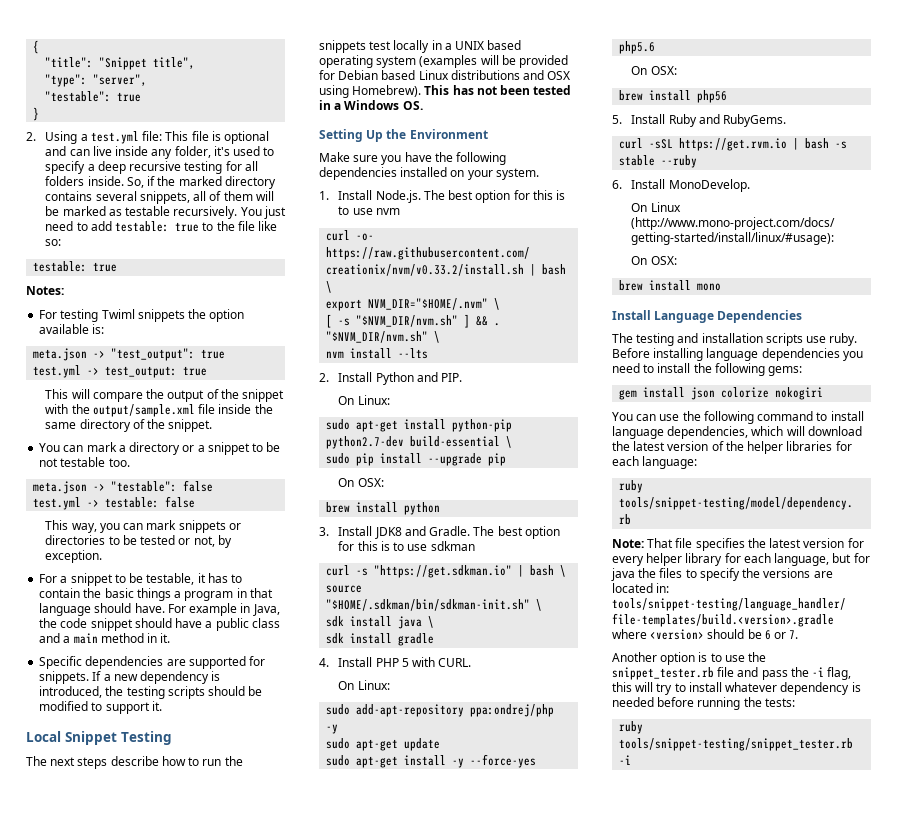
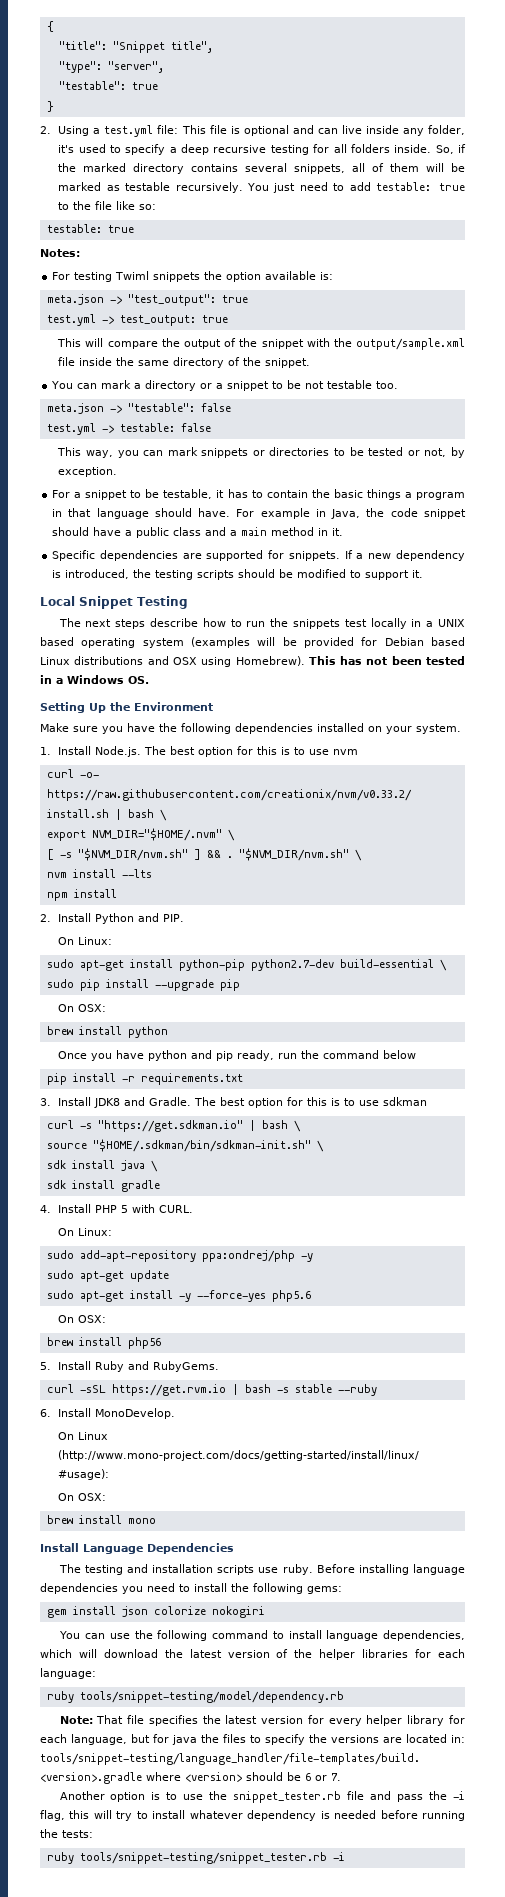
(429, 353) none -> [46,889,117,901] // npm install
(441, 508) none -> [58,1050,417,1061] [46,1073,243,1085] // Once you have python and pip ready, run the command below // pip install -r requirements.txt

